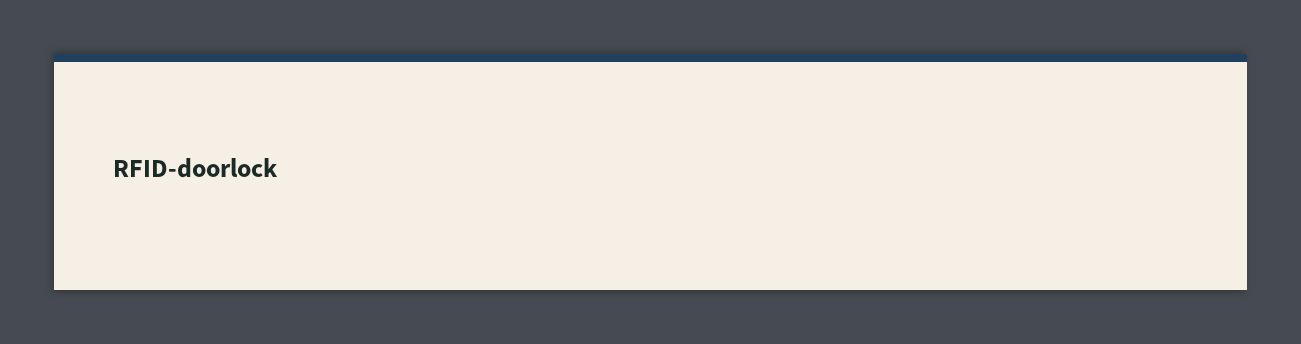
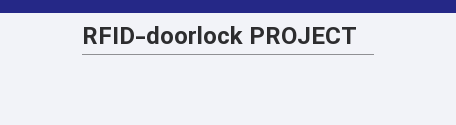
(278, 168) none -> [249,27,358,44] PROJECT

